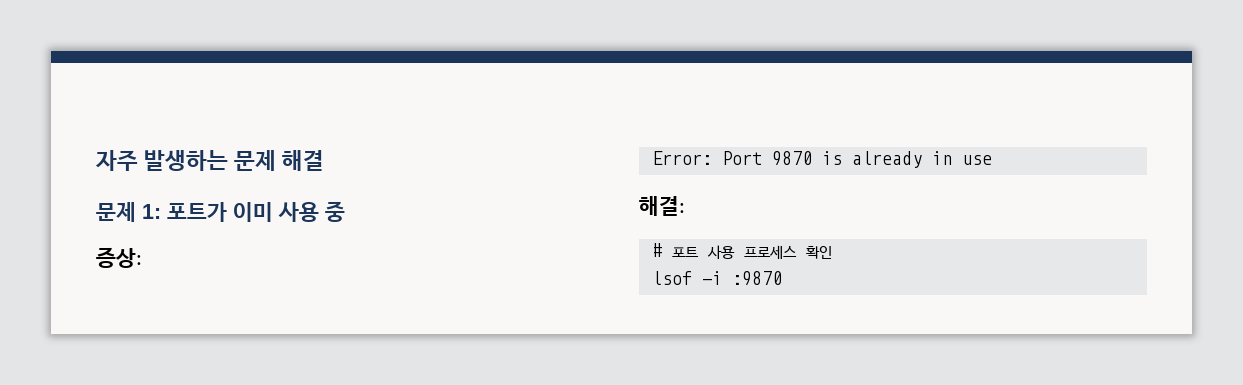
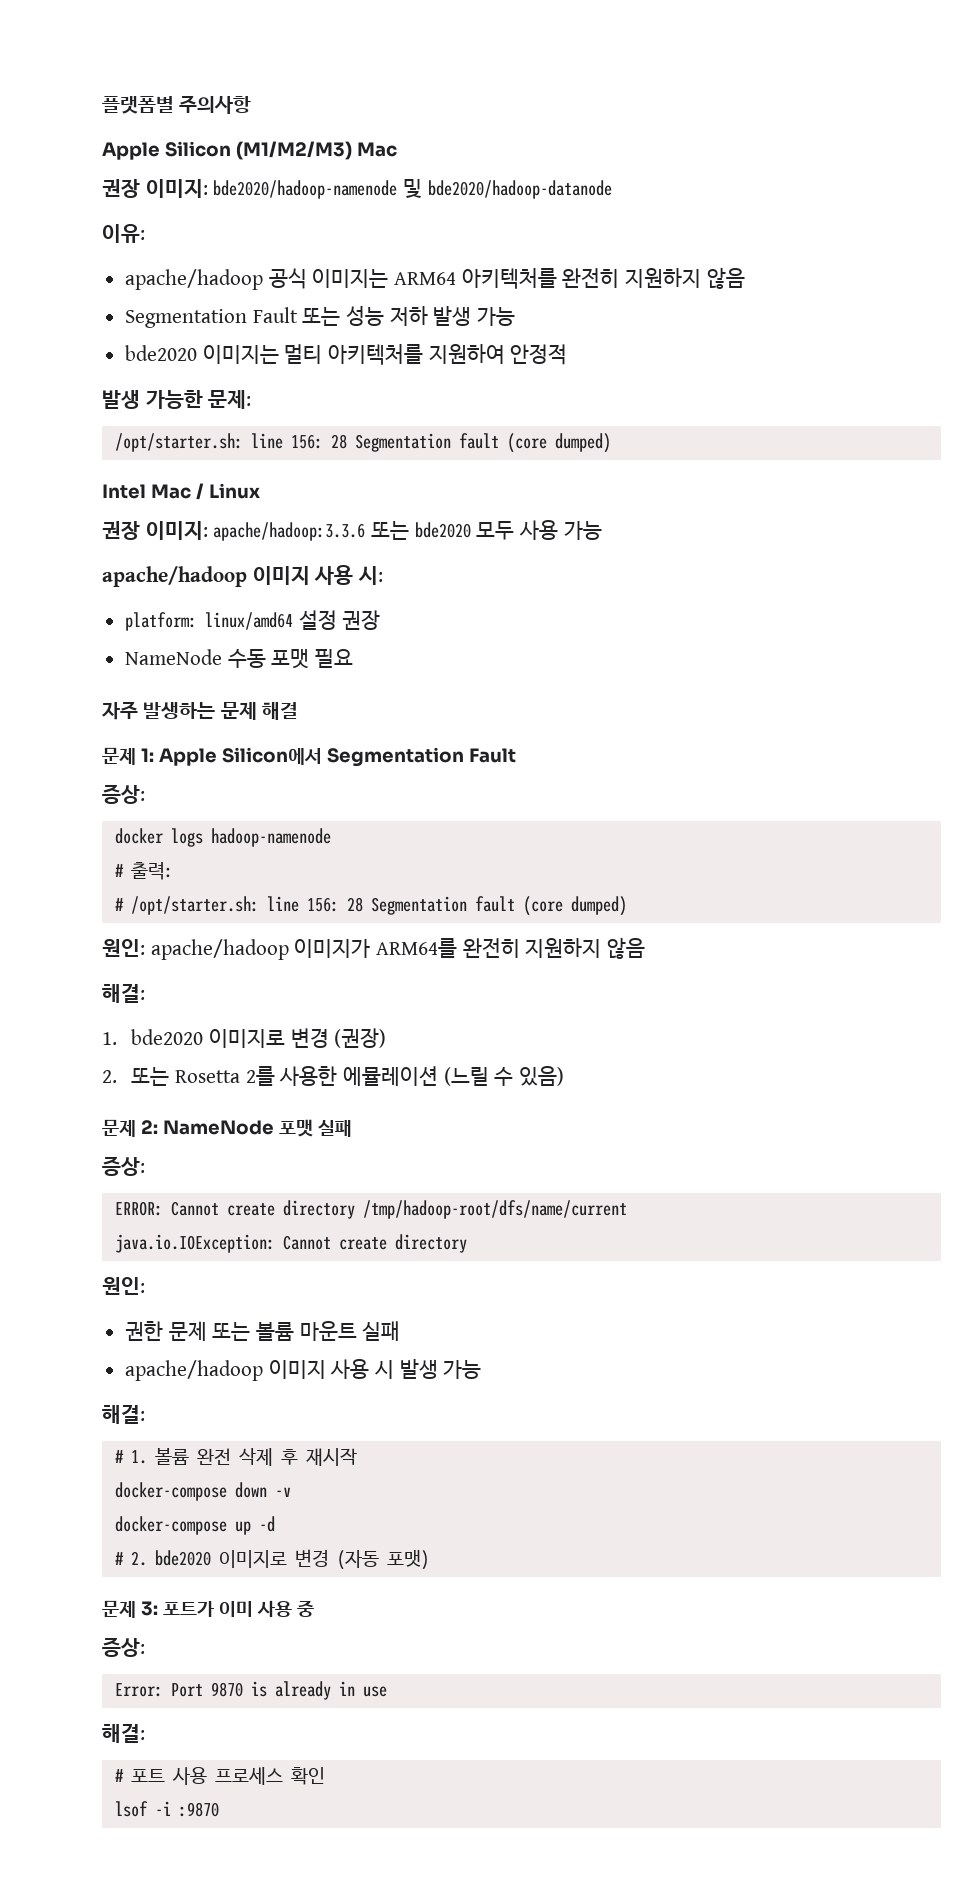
(95, 160) none -> [102,95,252,114] [102,141,397,160] [102,179,612,199] [102,224,145,243] [125,267,745,290] [125,305,516,328] [125,344,568,365] [102,390,252,409] [114,433,611,453] [102,483,260,500] [102,520,602,541] [102,565,384,587] [125,610,381,631] [125,649,354,669] 플랫폼별 주의사항 // Apple Silicon (M1/M2/M3) Mac // 권장 이미지: bde2020/hadoop-namenode 및 bde2020/hadoop-datanode // 이유: // apache/hadoop 공식 이미지는 ARM64 아키텍처를 완전히 지원하지 않음 // Segmentation Fault 또는 성능 저하 발생 가능 // bde2020 이미지는 멀티 아키텍처를 지원하여 안정적 // 발생 가능한 문제: // /opt/starter.sh: line 156: 28 Segmentation fault (core dumped) // Intel Mac / Linux // 권장 이미지: apache/hadoop:3.3.6 또는 bde2020 모두 사용 가능 // apache/hadoop 이미지 사용 시: // platform: linux/amd64 설정 권장 // NameNode 수동 포맷 필요 //
(161, 211) none -> [158,747,516,767] [102,784,145,804] [114,828,331,847] [114,862,173,880] [114,896,627,916] [102,937,646,960] [102,983,145,1003] [102,1028,387,1048] [102,1066,565,1086] [102,1119,352,1137] [102,1156,145,1176] [114,1200,627,1219] [114,1234,467,1253] [102,1277,145,1295] [125,1321,401,1341] [125,1359,482,1381] [102,1404,145,1424] [114,1448,357,1466] [114,1482,291,1501] [114,1516,275,1535] [114,1549,429,1570] [102,1600,158,1618] Apple Silicon에서 Segmentation Fault // 증상: // docker logs hadoop-namenode // # 출력: // # /opt/starter.sh: line 156: 28 Segmentation fault (core dumped) // 원인: apache/hadoop 이미지가 ARM64를 완전히 지원하지 않음 // 해결: // 1. bde2020 이미지로 변경 (권장) // 2. 또는 Rosetta 2를 사용한 에뮬레이션 (느릴 수 있음) // 문제 2: NameNode 포맷 실패 // 증상: // ERROR: Cannot create directory /tmp/hadoop-root/dfs/name/current // java.io.IOException: Cannot create directory // 원인: // 권한 문제 또는 볼륨 마운트 실패 // apache/hadoop 이미지 사용 시 발생 가능 // 해결: // # 1. 볼륨 완전 삭제 후 재시작 // docker-compose down -v // docker-compose up -d // # 2. bde2020 이미지로 변경 (자동 포맷) // 문제 3:

